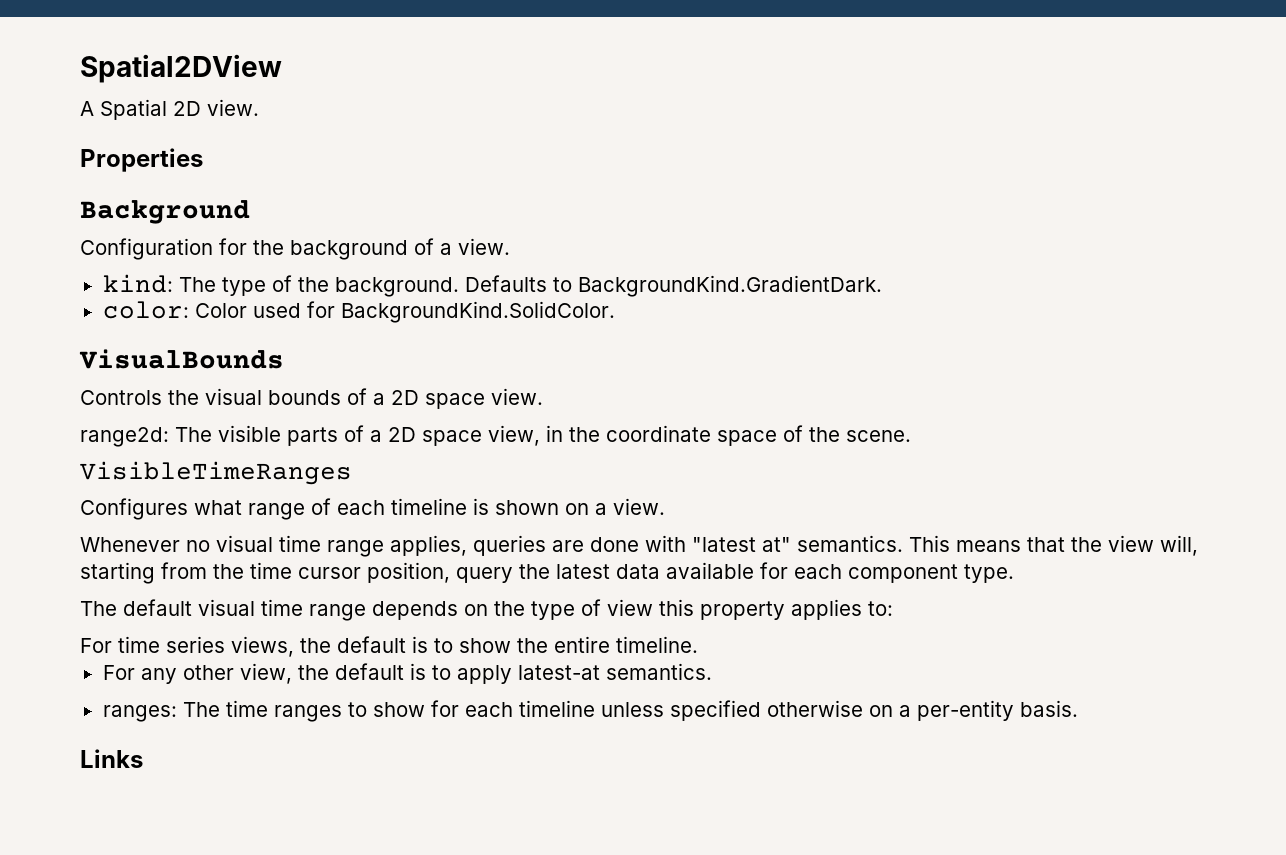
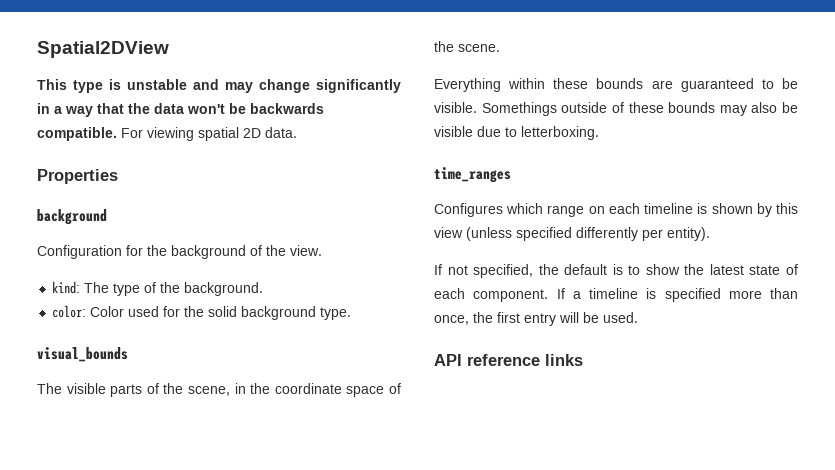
[80,99,259,120] A Spatial 2D view. -> [37,79,401,93] [37,103,324,117] [37,127,297,141] This type is unstable and may change significantly in a way that the data won't be backwards compatible. For viewing spatial 2D data.
[80,200,250,224] Background -> [37,209,107,225] background
[440,243,452,255] a -> [266,245,286,256] the
[464,275,882,297] Defaults to BackgroundKind.GradientDark. -> (264, 289) none
[340,301,615,323] [79,349,284,369] [80,388,543,409] [80,425,540,447] BackgroundKind.SolidColor. // VisualBounds // Controls the visual bounds of a 2D space view. // range2d: The visible parts of a 2D space view, -> [184,306,352,320] [37,347,128,362] [37,383,230,397] the solid background type. // visual_bounds // The visible parts of the scene,
[80,461,352,485] [80,498,665,520] [80,535,1198,557] [80,562,1014,584] [80,599,893,621] [80,636,294,657] VisibleTimeRanges // Configures what range of each timeline is shown on a view. // Whenever no visual time range applies, queries are done with "latest at" semantics. This means that the view will, starting from the time cursor position, query the latest data available for each component type. // The default visual time range depends on the type of view this property applies to: // For time series views, -> [434,78,798,92] [434,102,798,116] [434,126,599,140] [434,167,511,183] [434,203,798,217] [434,227,710,241] [434,264,534,278] Everything within these bounds are guaranteed to be visible. Somethings outside of these bounds may also be visible due to letterboxing. // time_ranges // Configures which range on each timeline is shown by this view (unless specified differently per entity). // If not specified,
[554,636,698,653] [102,663,712,684] [102,700,1078,722] [80,749,143,768] entire timeline. // For any other view, the default is to apply latest-at semantics. // ranges: The time ranges to show for each timeline unless specified otherwise on a per-entity basis. // Links -> [709,264,798,275] [434,288,798,302] [434,312,638,326] [434,354,583,366] latest state of each component. If a timeline is specified more than once, the first entry will be used. // API reference links

